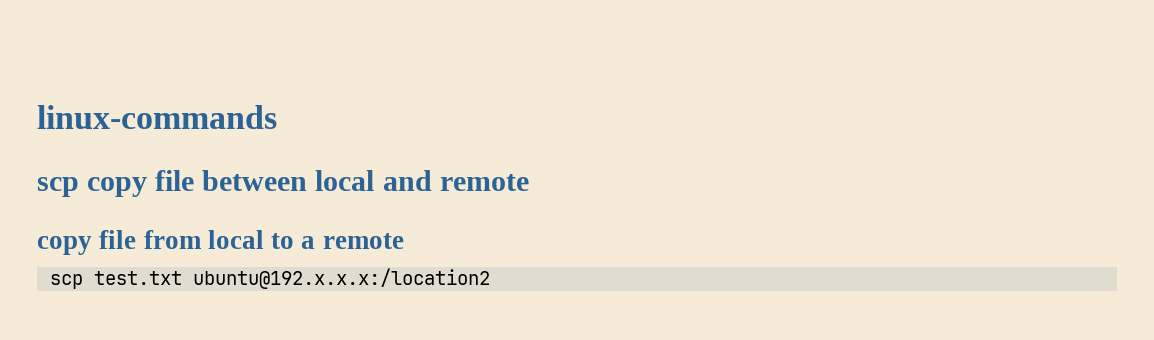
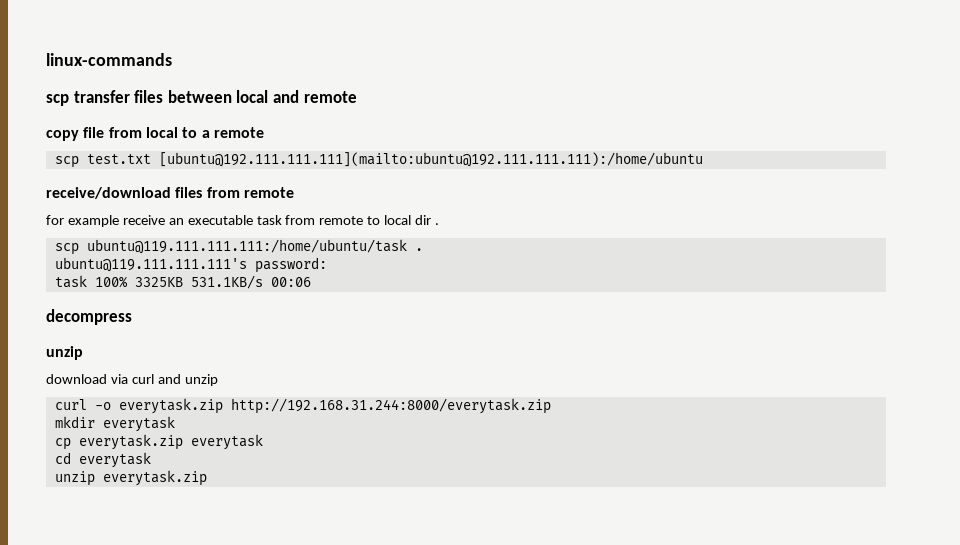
[87,170,195,197] copy file -> [73,90,164,103] transfer files
[192,268,490,289] ubuntu@192.x.x.x:/location2 -> [158,152,703,167] [46,187,294,199] [46,215,440,227] [54,239,423,255] [54,257,327,273] [54,275,311,289] [46,309,132,325] [46,346,83,360] [46,374,218,386] [54,398,551,414] [54,416,175,432] [54,434,263,450] [54,452,151,468] [54,470,207,486] [ubuntu@192.111.111.111](mailto:ubuntu@192.111.111.111):/home/ubuntu // receive/download files from remote // for example receive an executable task from remote to local dir . // scp ubuntu@119.111.111.111:/home/ubuntu/task . // ubuntu@119.111.111.111's password: // task 100% 3325KB 531.1KB/s 00:06 // decompress // unzip // download via curl and unzip // curl -o everytask.zip http://192.168.31.244:8000/everytask.zip // mkdir everytask // cp everytask.zip everytask // cd everytask // unzip everytask.zip

